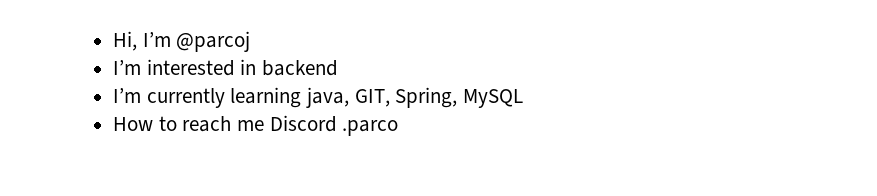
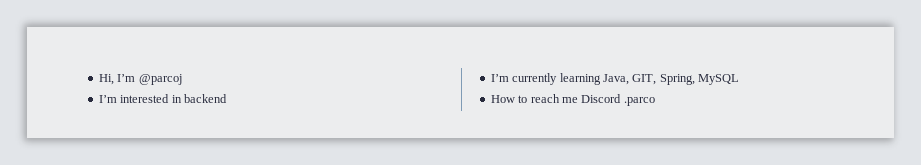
[306,87,350,108] java, -> [602,74,629,85] Java,

